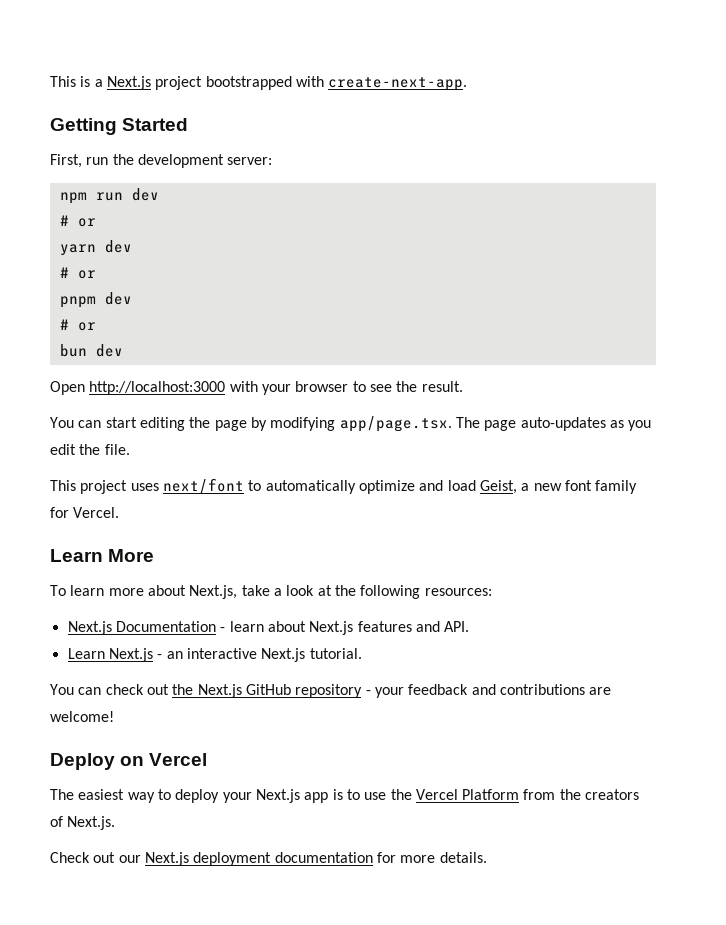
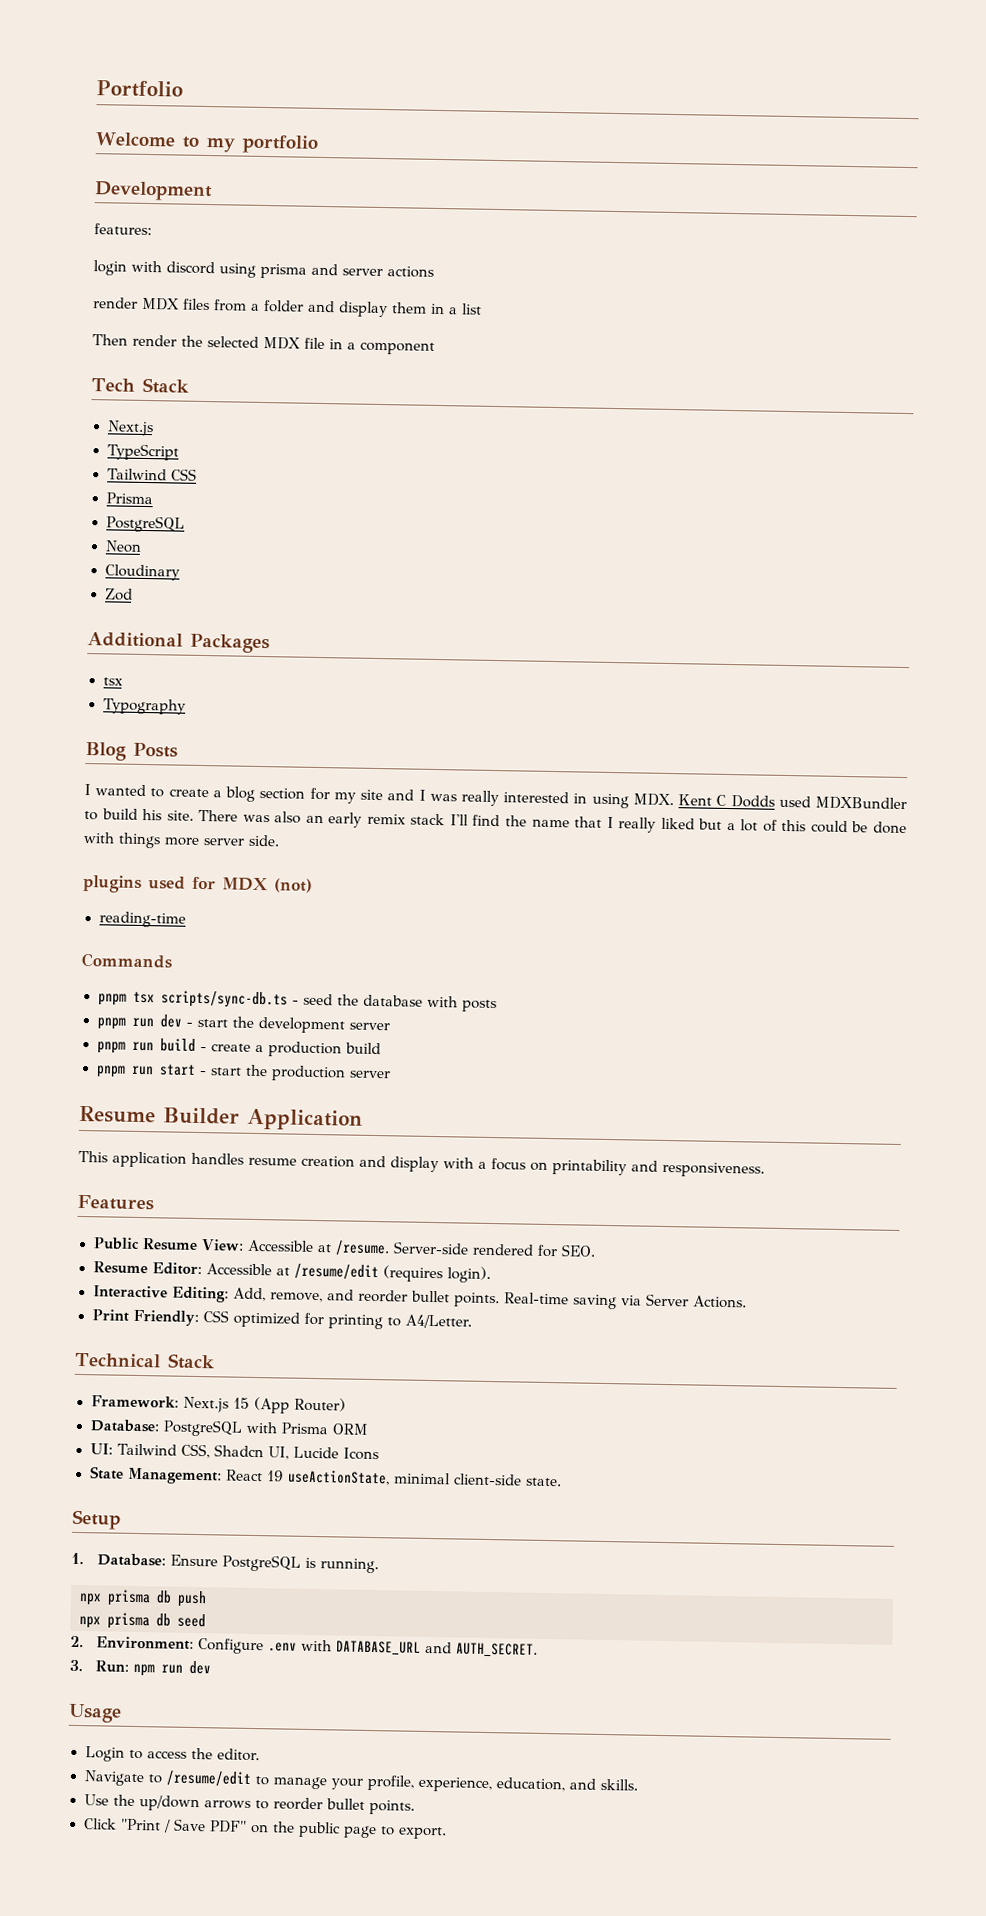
[50,76,468,91] [50,118,189,135] [50,154,273,168] [59,188,159,204] [59,215,96,227] [59,240,132,256] [59,267,96,279] [59,292,132,308] [59,319,96,331] [59,344,123,357] [50,381,463,395] [50,416,652,432] [50,444,130,455] [50,478,638,494] [50,507,120,518] [50,549,155,562] [50,585,492,599] [67,621,470,635] [67,648,362,662] [50,684,612,698] [50,711,114,722] [50,753,208,770] [50,789,640,803] [50,816,116,830] [50,852,487,866] This is a Next.js project bootstrapped with create-next-app. // Getting Started // First, run the development server: // npm run dev // # or // yarn dev // # or // pnpm dev // # or // bun dev // Open http://localhost:3000 with your browser to see the result. // You can start editing the page by modifying app/page.tsx. The page auto-updates as you edit the file. // This project uses next/font to automatically optimize and load Geist, a new font family for Vercel. // Learn More // To learn more about Next.js, take a look at the following resources: // Next.js Documentation - learn about Next.js features and API. // Learn Next.js - an interactive Next.js tutorial. // You can check out the Next.js GitHub repository - your feedback and contributions are welcome! // Deploy on Vercel // The easiest way to deploy your Next.js app is to use the Vercel Platform from the creators of Next.js. // Check out our Next.js deployment documentation for more details. -> [96,80,183,98] [95,132,319,154] [94,181,213,202] [94,223,152,236] [93,260,434,279] [93,297,482,318] [92,334,435,355] [91,377,189,394] [106,420,154,437] [106,443,180,461] [106,468,198,481] [105,492,153,505] [105,515,185,533] [104,540,142,553] [104,564,180,581] [104,588,133,601] [87,632,270,654] [102,677,123,686] [102,698,187,715] [85,742,178,761] [84,783,908,811] [84,808,908,835] [83,831,280,849] [83,874,313,893] [98,911,186,928] [81,952,173,969] [97,990,497,1013] [96,1014,390,1034] [96,1038,381,1058] [95,1064,391,1082] [79,1105,363,1131] [78,1150,765,1178] [77,1194,154,1211] [92,1237,596,1258] [92,1261,491,1284] [92,1285,747,1310] [91,1309,473,1330] [74,1352,215,1370] [90,1395,346,1414] [89,1419,369,1437] [89,1443,380,1461] [89,1466,562,1487] [72,1509,121,1530] [71,1552,379,1574] [79,1589,207,1608] [79,1612,206,1630] [70,1635,538,1658] [69,1659,211,1677] [68,1703,122,1723] [84,1746,261,1762] [83,1770,638,1793] [83,1794,415,1815] [83,1818,447,1840] Portfolio // Welcome to my portfolio // Development // features: // login with discord using prisma and server actions // render MDX files from a folder and display them in a list // Then render the selected MDX file in a component // Tech Stack // Next.js // TypeScript // Tailwind CSS // Prisma // PostgreSQL // Neon // Cloudinary // Zod // Additional Packages // tsx // Typography // Blog Posts // I wanted to create a blog section for my site and I was really interested in using MDX. Kent C Dodds used MDXBundler to build his site. There was also an early remix stack I'll find the name that I really liked but a lot of this could be done with things more server side. // plugins used for MDX (not) // reading-time // Commands // pnpm tsx scripts/sync-db.ts - seed the database with posts // pnpm run dev - start the development server // pnpm run build - create a production build // pnpm run start - start the production server // Resume Builder Application // This application handles resume creation and display with a focus on printability and responsiveness. // Features // Public Resume View: Accessible at /resume. Server-side rendered for SEO. // Resume Editor: Accessible at /resume/edit (requires login). // Interactive Editing: Add, remove, and reorder bullet points. Real-time saving via Server Actions. // Print Friendly: CSS optimized for printing to A4/Letter. // Technical Stack // Framework: Next.js 15 (App Router) // Database: PostgreSQL with Prisma ORM // UI: Tailwind CSS, Shadcn UI, Lucide Icons // State Management: React 19 useActionState, minimal client-side state. // Setup // 1. Database: Ensure PostgreSQL is running. // npx prisma db push // npx prisma db seed // 2. Environment: Configure .env with DATABASE_URL and AUTH_SECRET. // 3. Run: npm run dev // Usage // Login to access the editor. // Navigate to /resume/edit to manage your profile, experience, education, and skills. // Use the up/down arrows to reorder bullet points. // Click "Print / Save PDF" on the public page to export.

